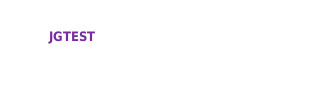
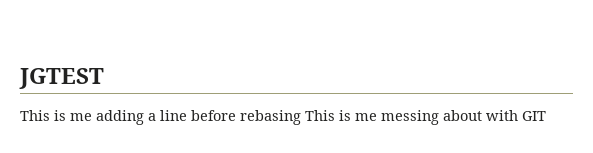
(95, 37) none -> [20,110,546,125] // This is me adding a line before rebasing This is me messing about with GIT

